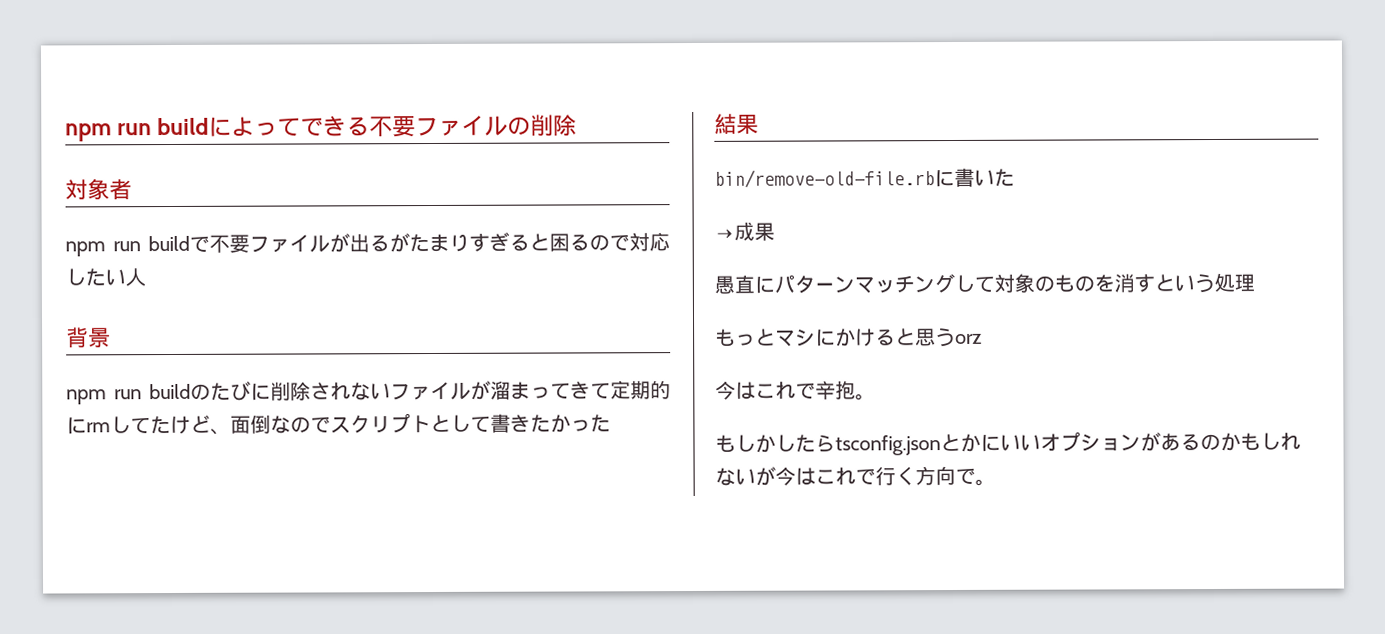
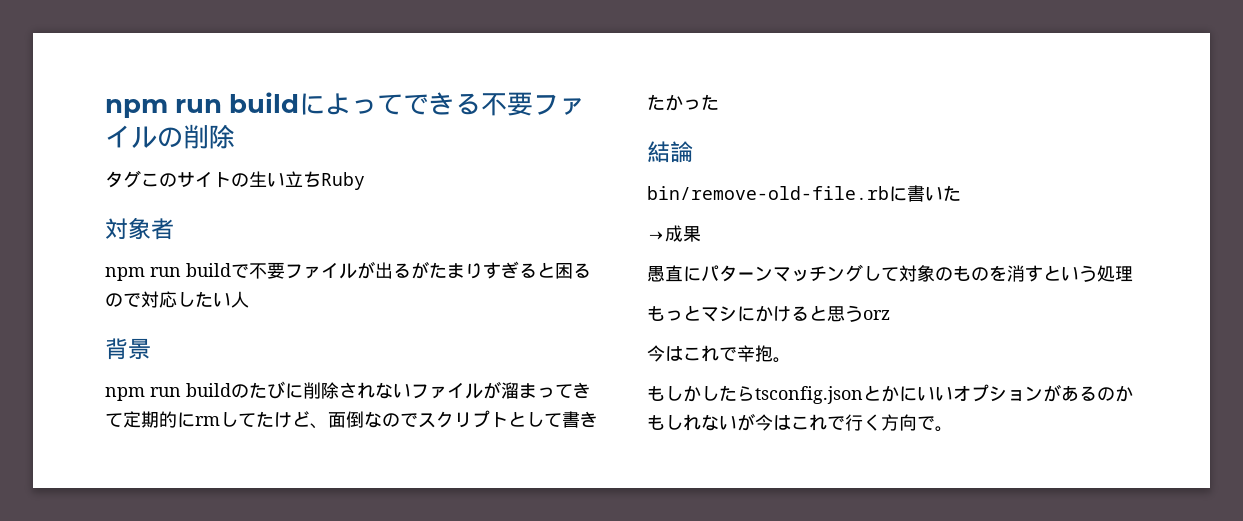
(578, 125) none -> [105,170,365,190] // タグこのサイトの生い立ちRuby
[736,113,759,135] 果 -> [670,141,693,163] 論

